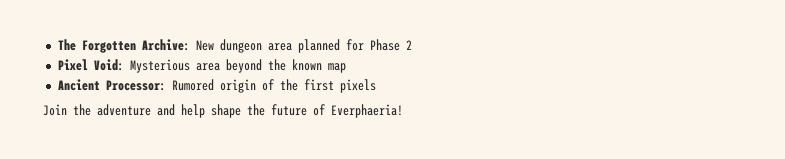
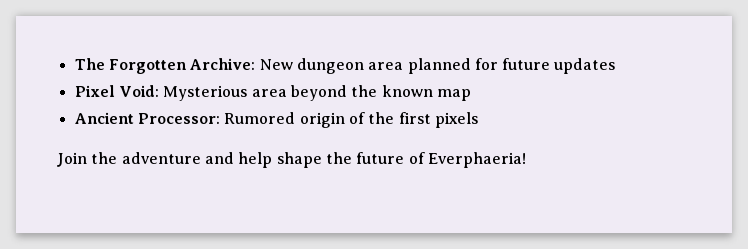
[369,39,412,51] Phase 2 -> [502,58,616,74] future updates

